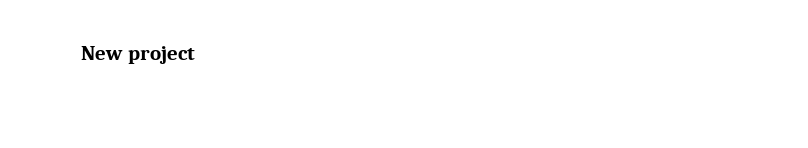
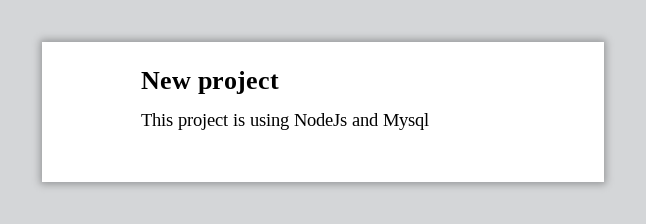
(195, 55) none -> [141,113,429,130] // This project is using NodeJs and Mysql

